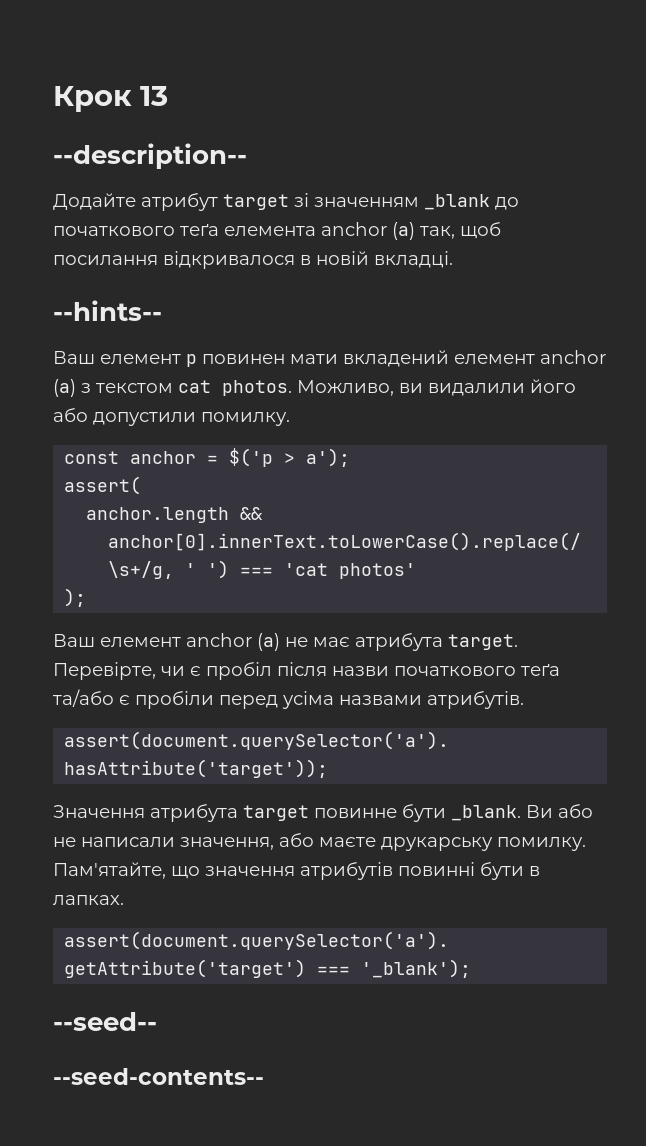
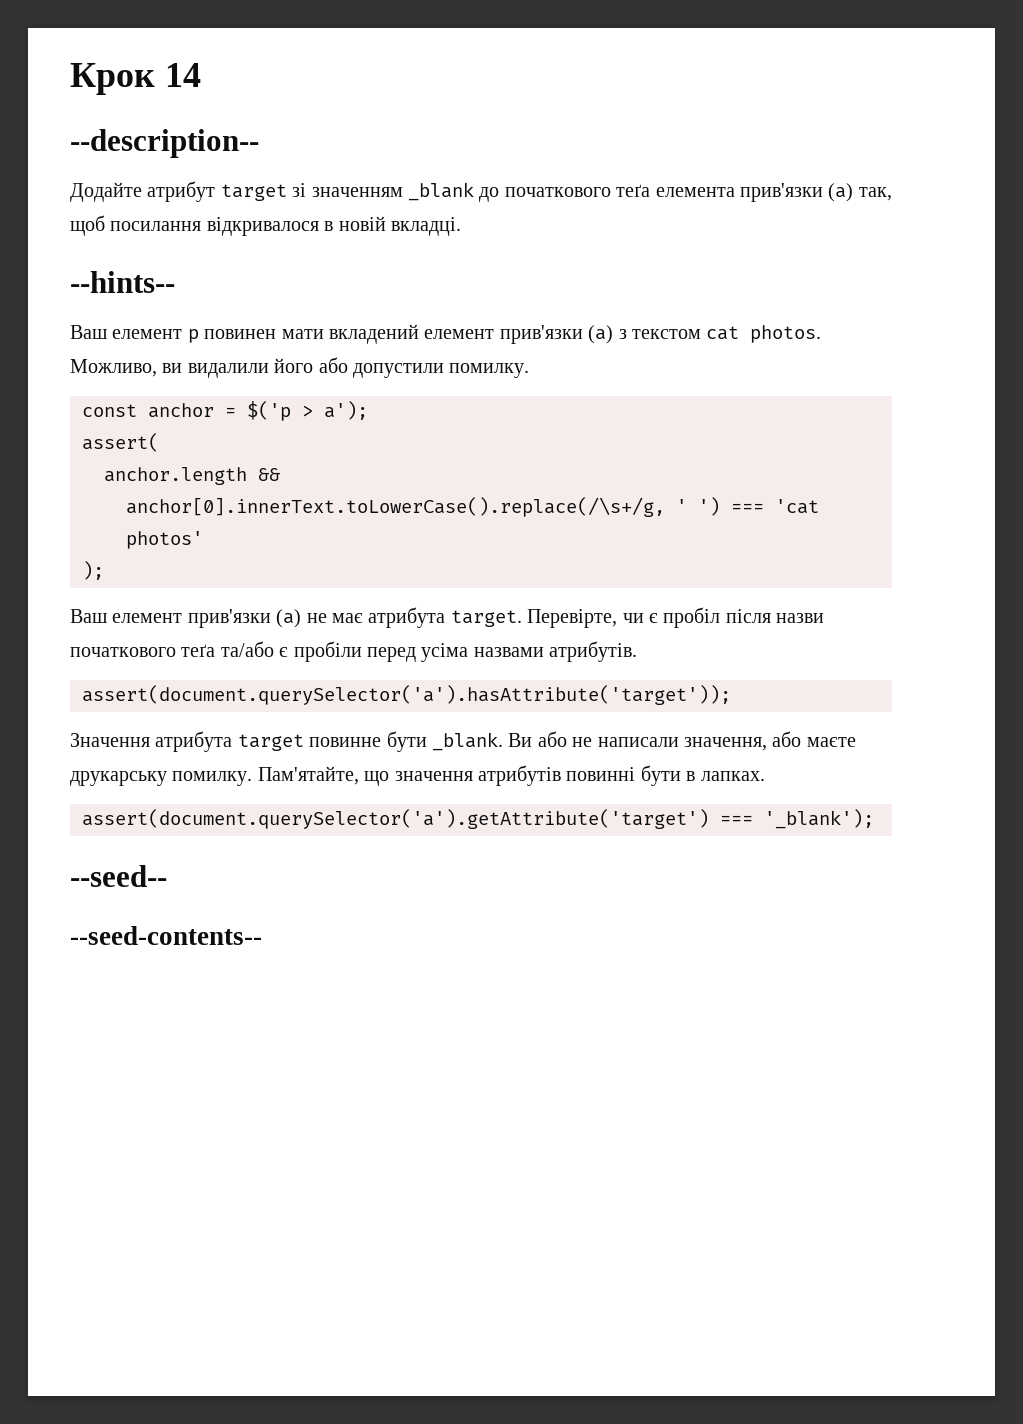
[140,86,168,106] 13 -> [164,63,201,87] 14
[321,222,387,236] anchor -> [739,183,823,202] прив'язки
[540,350,606,364] anchor -> [499,325,583,344] прив'язки
[186,633,252,647] anchor -> [187,609,271,628] прив'язки

